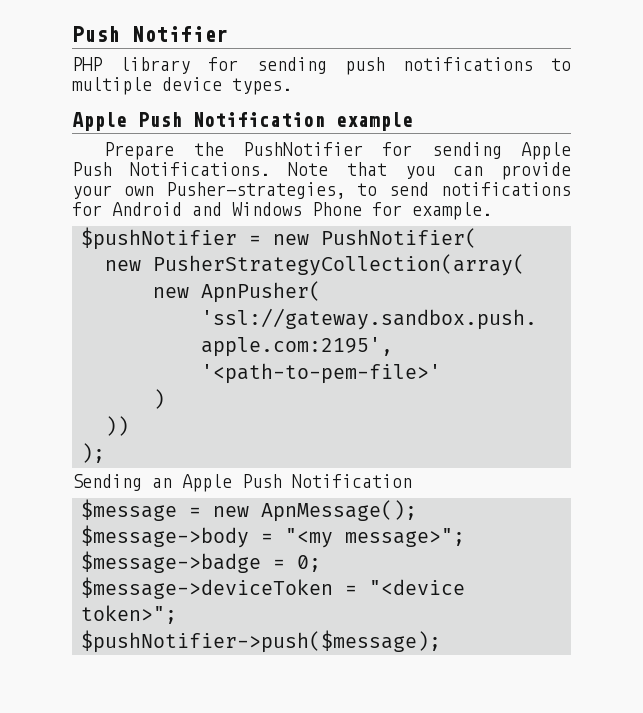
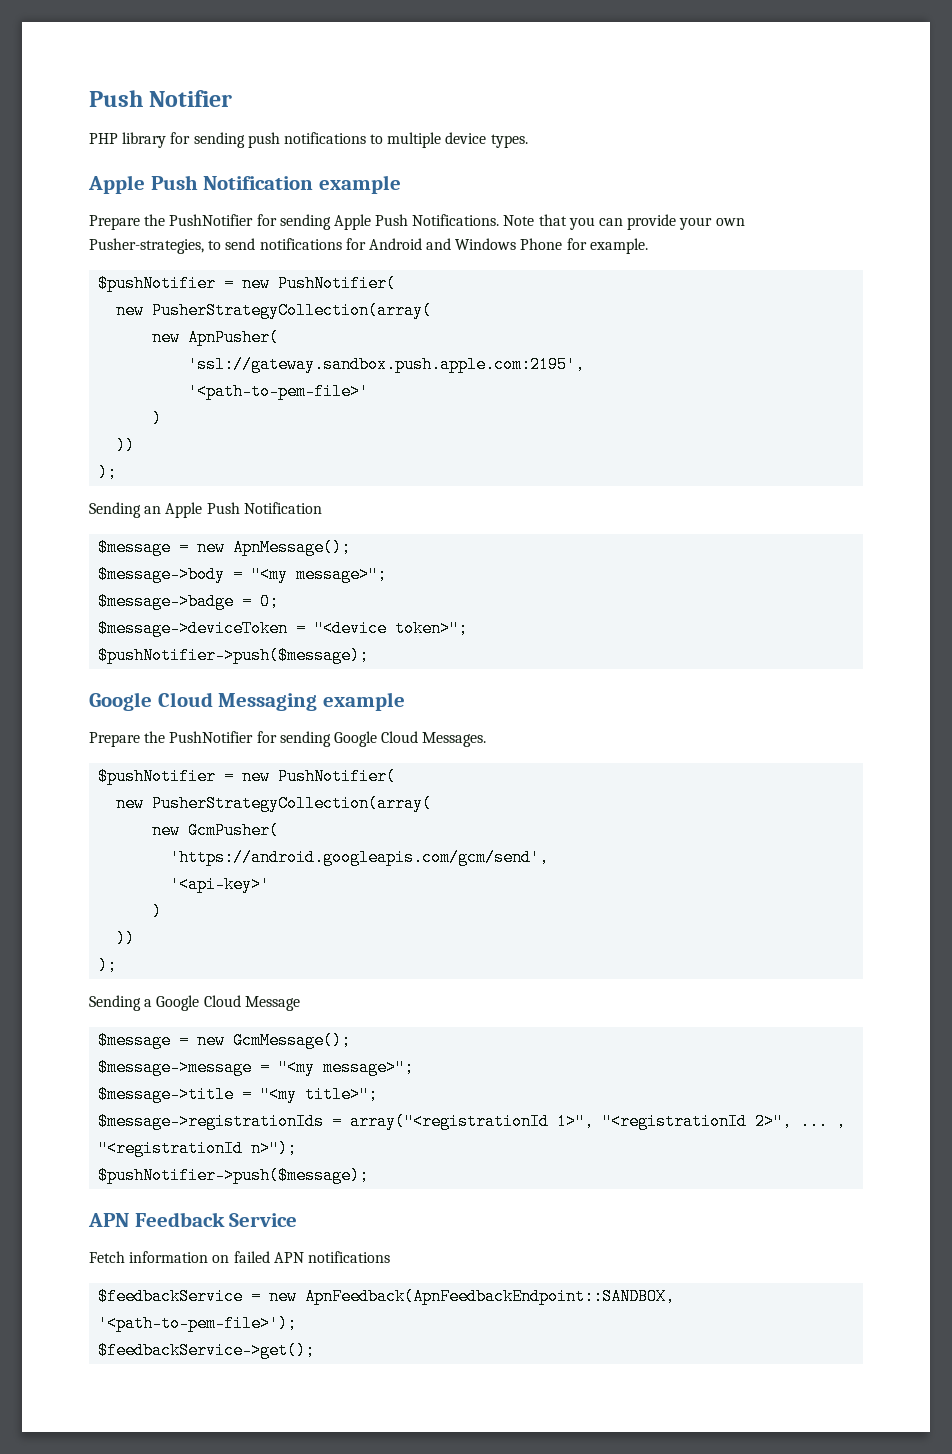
(441, 641) none -> [89,692,406,711] [89,731,487,747] [98,768,397,785] [116,795,433,812] [152,822,280,839] [170,849,550,866] [170,876,271,893] [152,903,163,920] [116,930,136,947] [98,957,118,974] [89,995,300,1011] [98,1032,352,1049] [98,1059,415,1076] [98,1086,379,1103] [98,1113,847,1130] [98,1140,298,1157] [98,1167,370,1184] [88,1212,298,1227] [89,1251,390,1263] [98,1288,676,1305] [98,1315,298,1332] [98,1342,316,1359] // Google Cloud Messaging example // Prepare the PushNotifier for sending Google Cloud Messages. // $pushNotifier = new PushNotifier( // new PusherStrategyCollection(array( // new GcmPusher( // 'https://android.googleapis.com/gcm/send', // '<api-key>' // ) // )) // ); // Sending a Google Cloud Message // $message = new GcmMessage(); // $message->message = "<my message>"; // $message->title = "<my title>"; // $message->registrationIds = array("<registrationId 1>", "<registrationId 2>", ... , "<registrationId n>"); // $pushNotifier->push($message); // APN Feedback Service // Fetch information on failed APN notifications // $feedbackService = new ApnFeedback(ApnFeedbackEndpoint::SANDBOX, '<path-to-pem-file>'); // $feedbackService->get();

